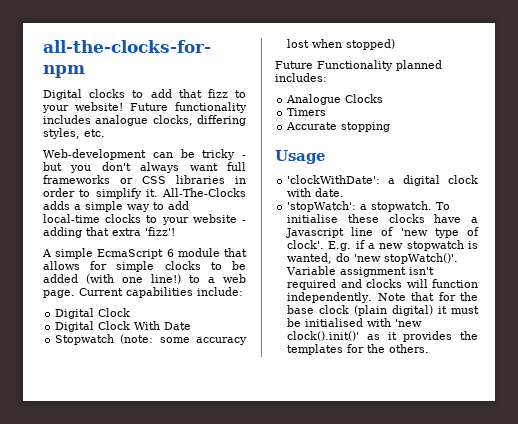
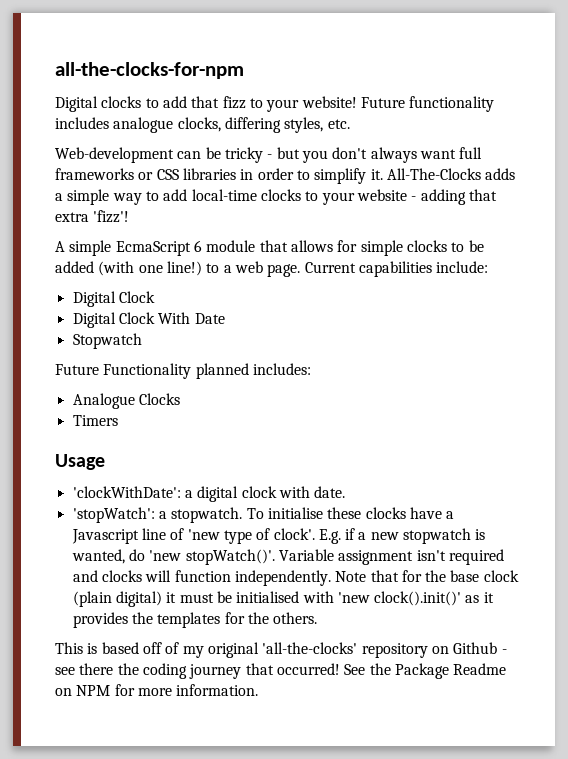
[120,334,247,345] [287,39,396,50] (note: some accuracy lost when stopped) -> (142, 341) none
[286,122,391,132] // Accurate stopping -> (118, 420) none
(430, 348) none -> [55,642,507,658] [55,663,507,679] [55,684,259,696] // This is based off of my original 'all-the-clocks' repository on Github - see there the coding journey that occurred! See the Package Readme on NPM for more information.

